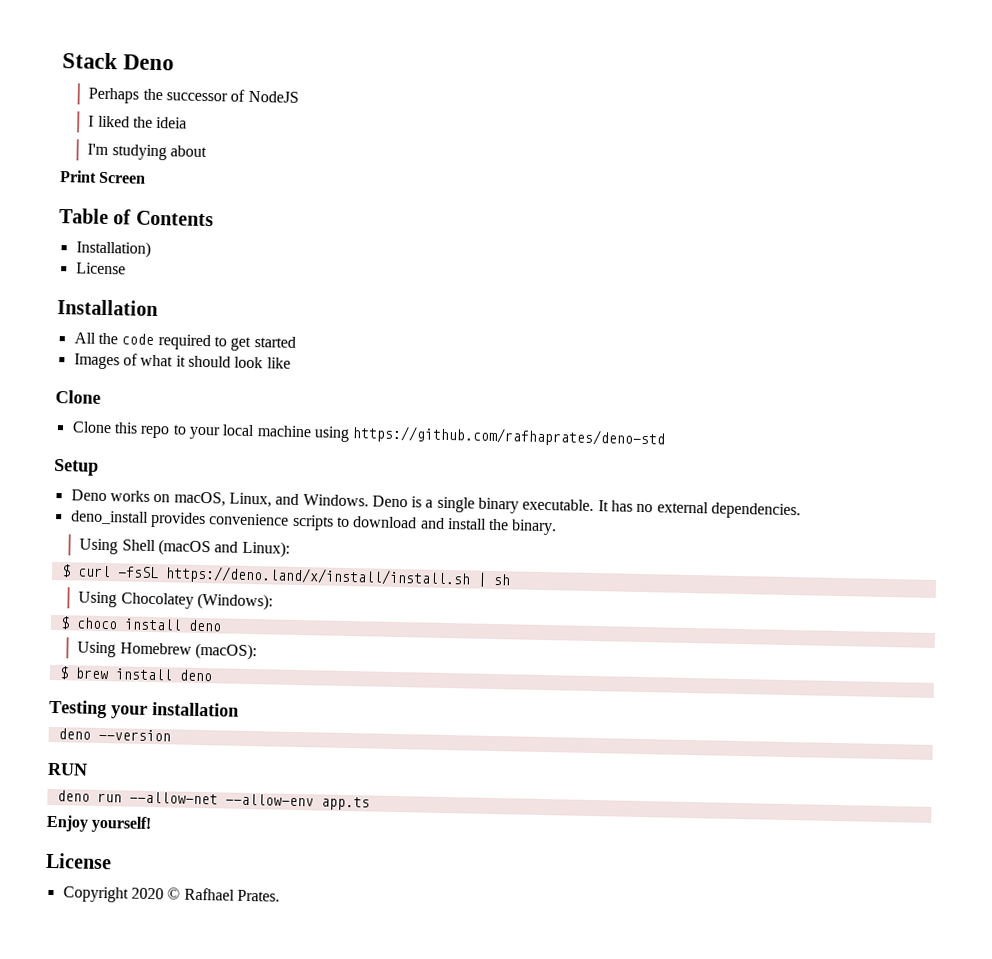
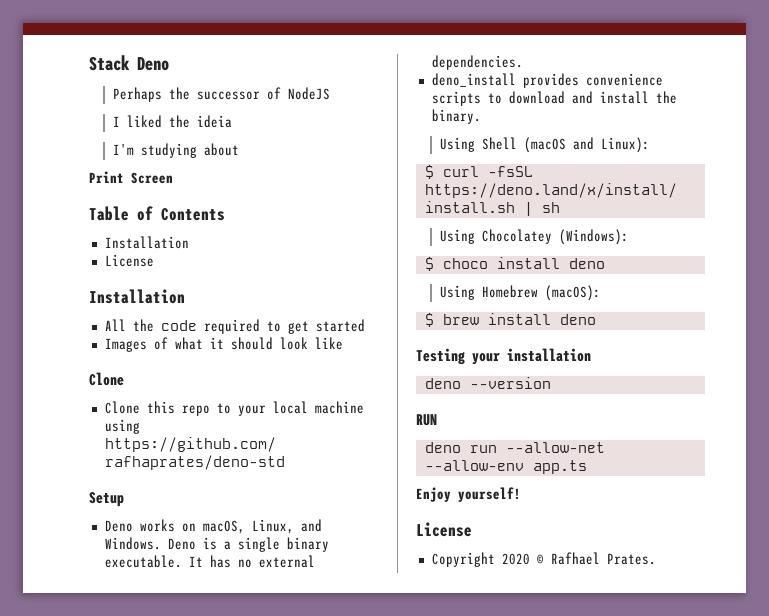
[75,240,151,258] Installation) -> [104,236,189,249] Installation

